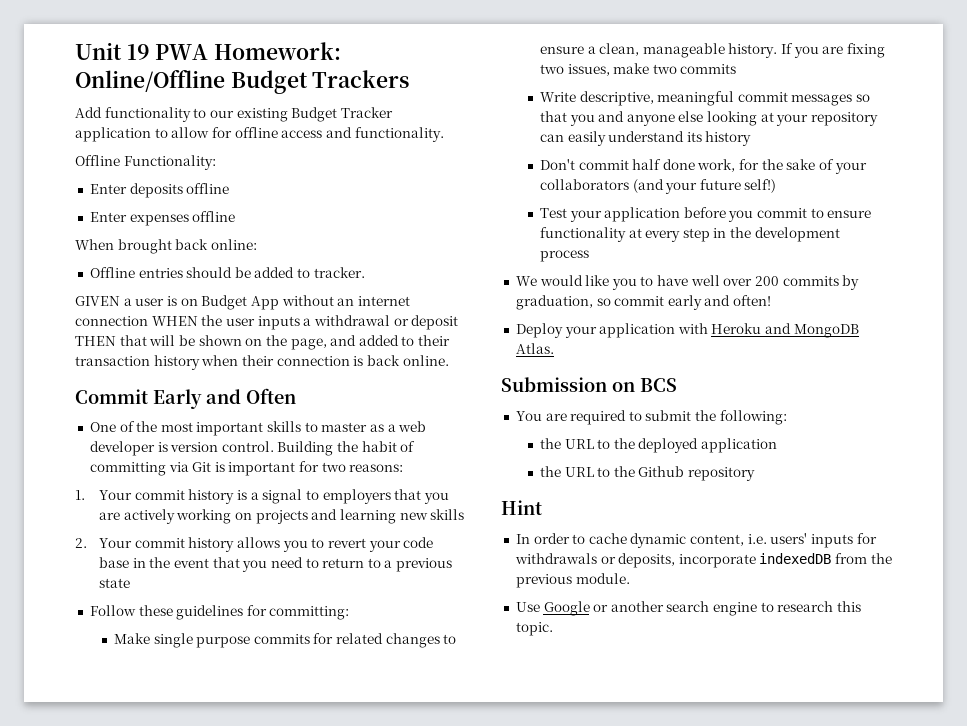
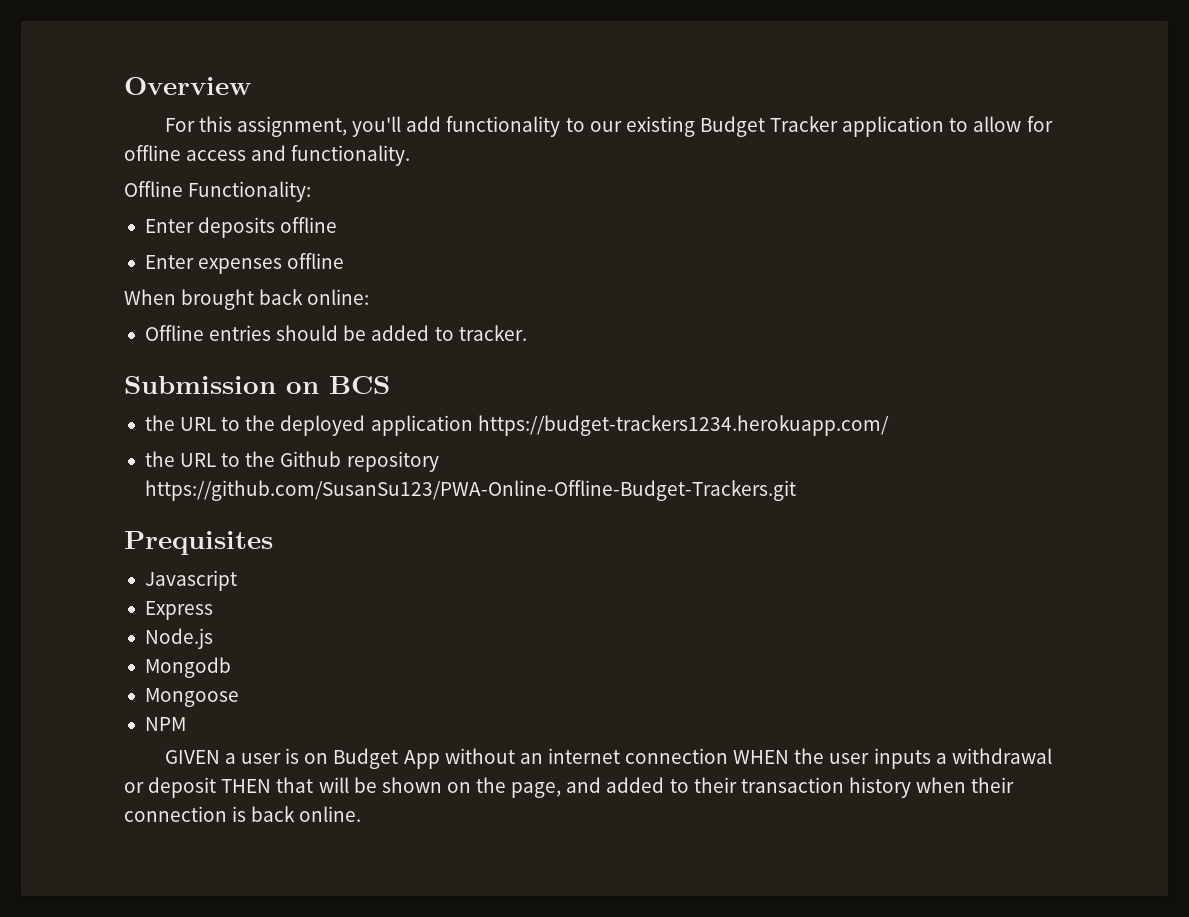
[75,42,342,60] [75,70,410,94] [75,107,102,118] Unit 19 PWA Homework: Online/Offline Budget Trackers // Add -> [124,77,251,95] [164,116,442,137] Overview // For this assignment, you'll add
(365, 272) none -> [124,376,390,394] [144,415,889,436] [144,451,439,472] [144,480,796,501] [124,531,273,555] [144,570,237,591] [144,601,213,620] [144,628,213,649] [144,657,231,678] [144,688,239,707] [144,717,186,731] // Submission on BCS // the URL to the deployed application https://budget-trackers1234.herokuapp.com/ // the URL to the Github repository https://github.com/SusanSu123/PWA-Online-Offline-Budget-Trackers.git // Prequisites // Javascript // Express // Node.js // Mongodb // Mongoose // NPM
[75,388,296,409] [89,421,427,436] [89,441,416,456] [89,461,404,476] [75,489,449,504] [99,509,465,524] [75,537,434,552] [99,557,453,572] [99,578,131,588] [89,605,350,620] [113,633,457,648] [539,43,886,58] [539,63,737,76] [539,91,871,106] [539,111,879,126] [539,131,752,146] [539,159,867,174] [539,179,777,194] [539,207,872,222] [539,227,840,242] [539,250,589,262] [515,275,860,290] [515,295,772,310] [515,323,859,338] [515,343,554,354] [501,377,677,392] [515,410,787,425] [539,438,778,453] [539,466,756,481] [501,500,542,515] [515,533,877,548] [514,553,892,568] [515,573,630,588] [515,601,862,616] [515,622,553,636] // Commit Early and Often // One of the most important skills to master as a web developer is version control. Building the habit of committing via Git is important for two reasons: // 1. Your commit history is a signal to employers that you are actively working on projects and learning new skills // 2. Your commit history allows you to revert your code base in the event that you need to return to a previous state // Follow these guidelines for committing: // Make single purpose commits for related changes to ensure a clean, manageable history. If you are fixing two issues, make two commits // Write descriptive, meaningful commit messages so that you and anyone else looking at your repository can easily understand its history // Don't commit half done work, for the sake of your collaborators (and your future self!) // Test your application before you commit to ensure functionality at every step in the development process // We would like you to have well over 200 commits by graduation, so commit early and often! // Deploy your application with Heroku and MongoDB Atlas. // Submission on BCS // You are required to submit the following: // the URL to the deployed application // the URL to the Github repository // Hint // In order to cache dynamic content, i.e. users' inputs for withdrawals or deposits, incorporate indexedDB from the previous module. // Use Google or another search engine to research this topic. -> (362, 814) none

